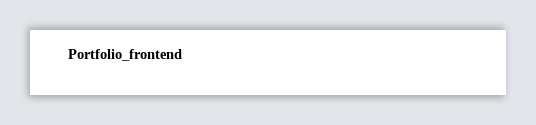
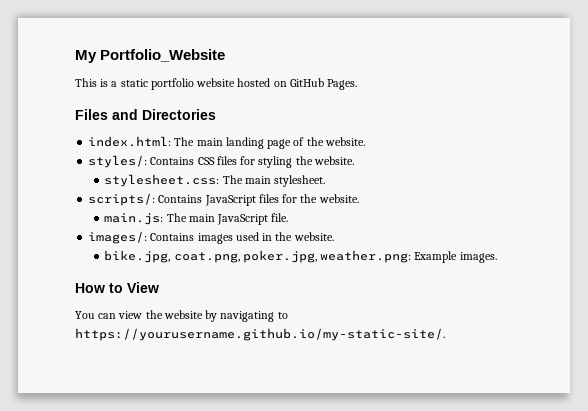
[68,49,182,61] Portfolio_frontend -> [75,49,226,63] [75,78,358,90] [75,109,216,120] [88,136,365,149] [88,155,354,168] [104,174,326,187] [88,193,359,206] [104,213,289,225] [88,231,334,244] [104,250,497,263] [75,282,159,293] [75,310,288,322] [75,328,445,341] My Portfolio_Website // This is a static portfolio website hosted on GitHub Pages. // Files and Directories // index.html: The main landing page of the website. // styles/: Contains CSS files for styling the website. // stylesheet.css: The main stylesheet. // scripts/: Contains JavaScript files for the website. // main.js: The main JavaScript file. // images/: Contains images used in the website. // bike.jpg, coat.png, poker.jpg, weather.png: Example images. // How to View // You can view the website by navigating to https://yourusername.github.io/my-static-site/.

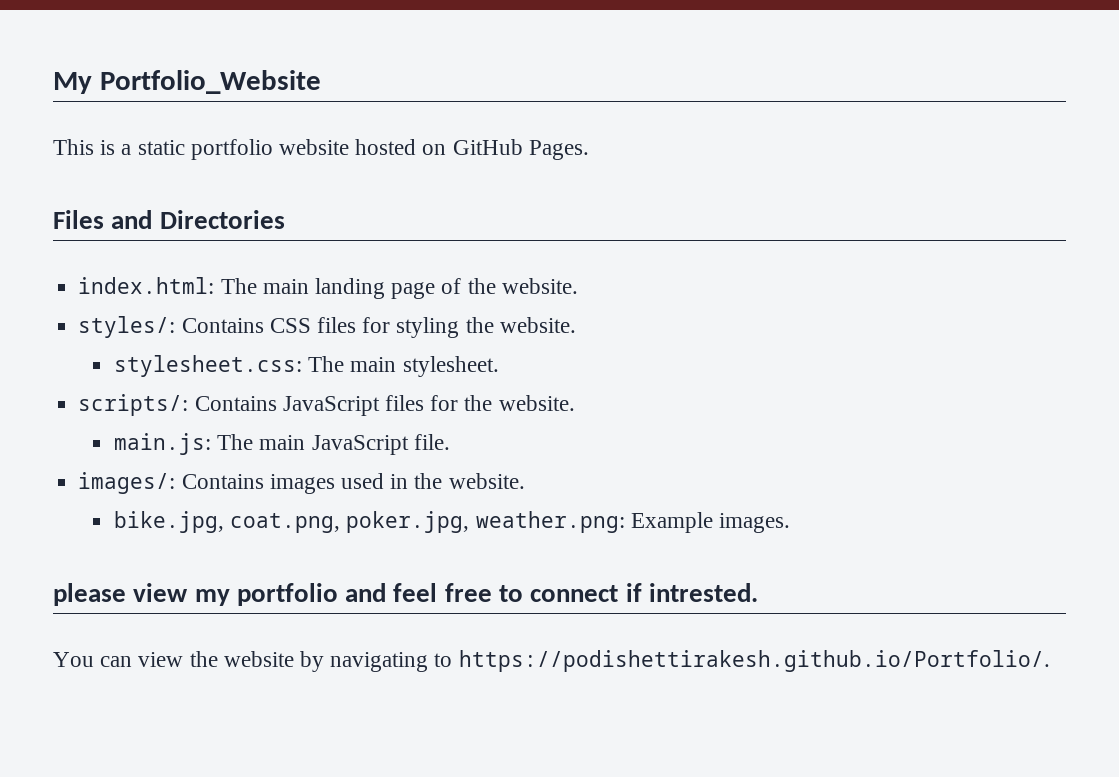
[75,282,159,293] How to View -> [53,583,758,606] please view my portfolio and feel free to connect if intrested.
[75,328,445,341] https://yourusername.github.io/my-static-site/. -> [458,650,1050,672] https://podishettirakesh.github.io/Portfolio/.

